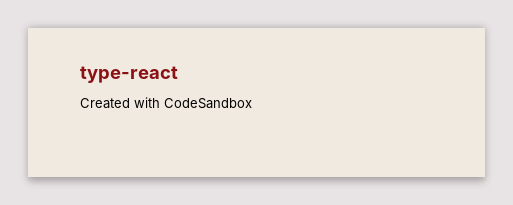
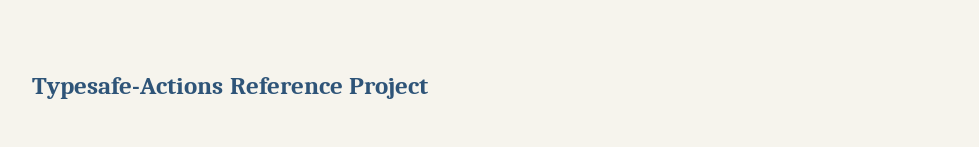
[80,66,178,83] [80,97,252,109] type-react // Created with CodeSandbox -> [32,77,430,99] Typesafe-Actions Reference Project

